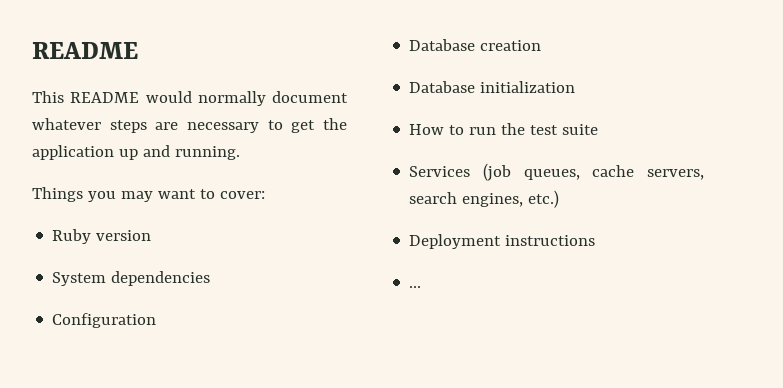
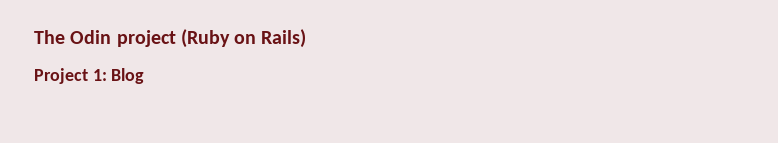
[32,42,138,59] [32,91,348,106] [32,118,347,133] [32,145,240,160] [32,187,265,202] [52,229,152,244] [52,271,211,286] [52,313,157,328] [409,39,542,51] [409,81,576,93] [409,123,599,135] [409,163,704,181] [409,190,560,208] [409,234,596,249] [409,286,422,288] README // This README would normally document whatever steps are necessary to get the application up and running. // Things you may want to cover: // Ruby version // System dependencies // Configuration // Database creation // Database initialization // How to run the test suite // Services (job queues, cache servers, search engines, etc.) // Deployment instructions // ... -> [34,29,307,48] [34,68,145,84] The Odin project (Ruby on Rails) // Project 1: Blog

